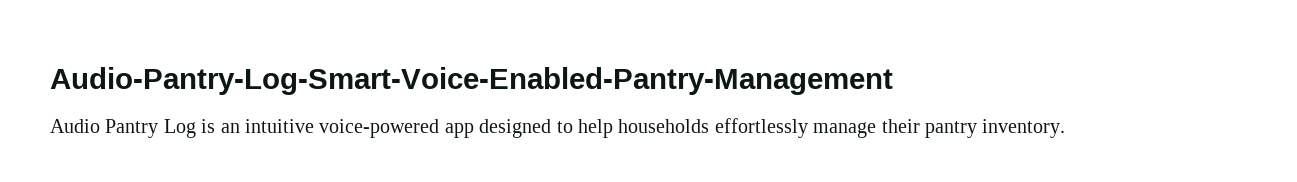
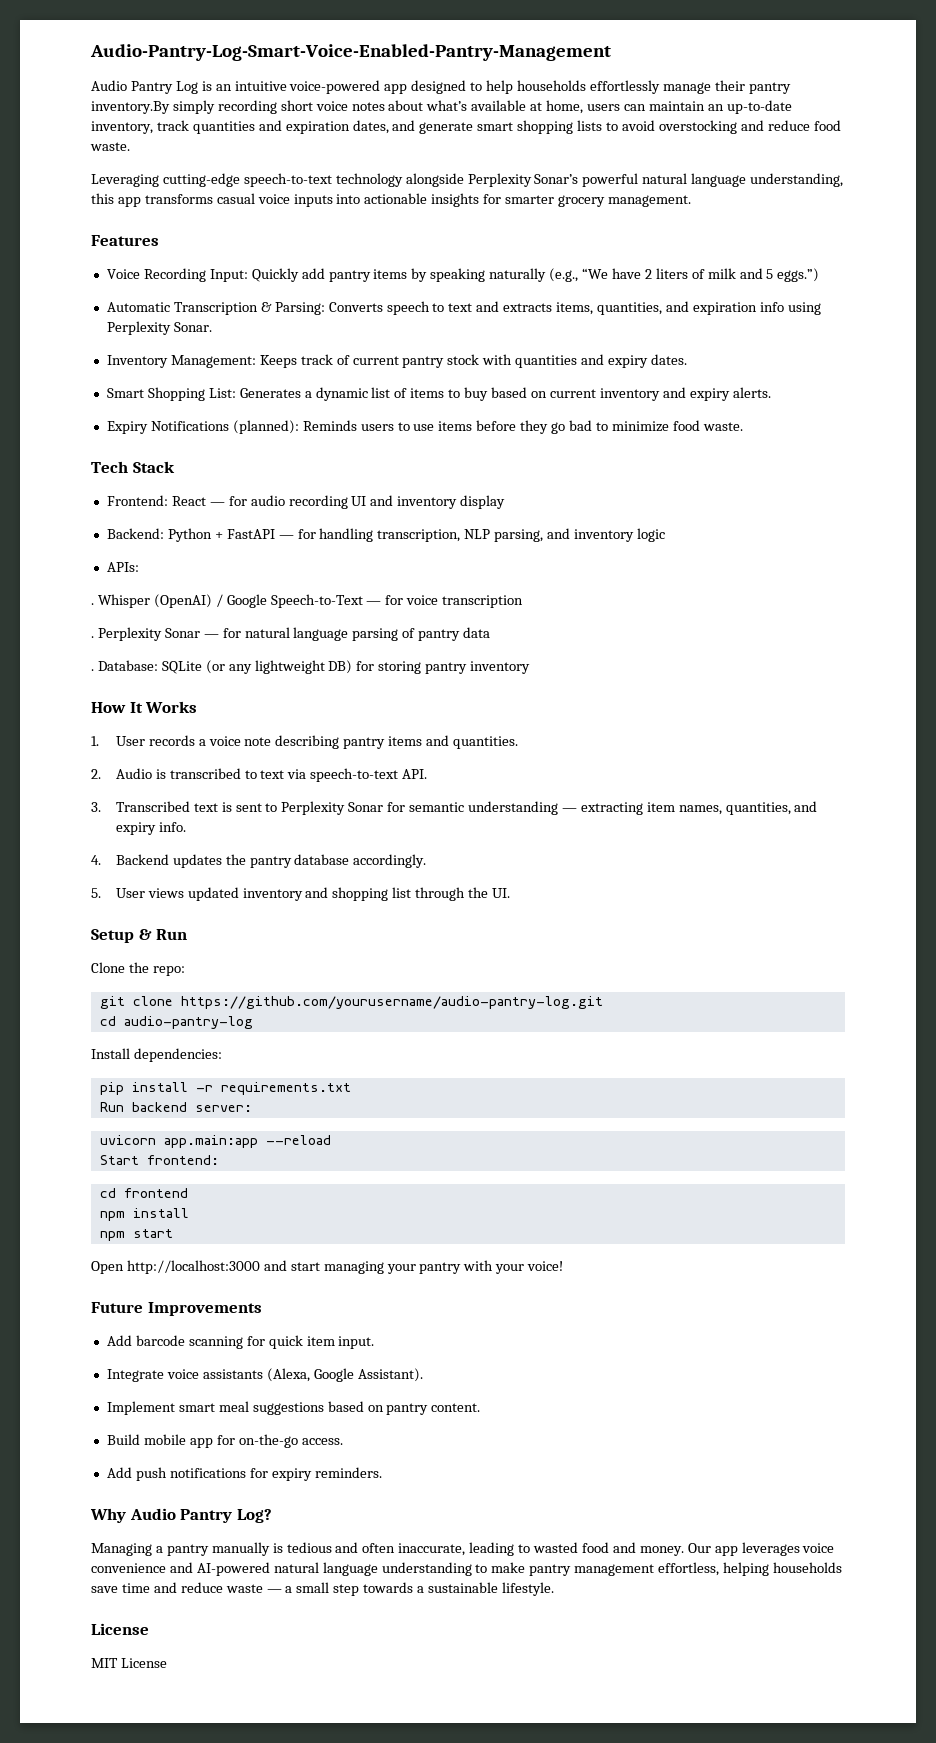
[982,119,1066,138] inventory. -> [91,100,792,114] [91,120,841,134] [90,142,130,151] [91,173,844,187] [91,193,691,207] [91,235,159,246] [106,268,820,282] [106,301,821,315] [106,321,212,335] [106,354,687,368] [106,387,771,401] [106,420,743,434] [91,461,175,473] [106,495,506,509] [106,528,665,542] [106,562,139,572] [91,594,524,608] [91,627,491,641] [91,660,531,674] [91,701,198,713] [91,735,518,749] [91,768,428,782] [91,801,818,815] [115,822,186,835] [91,854,427,868] [91,887,510,901] [91,929,188,943] [91,962,185,976] [99,996,603,1009] [99,1016,253,1029] [91,1048,222,1062] [99,1082,351,1095] [99,1102,252,1112] [99,1135,331,1148] [99,1155,219,1165] [99,1188,188,1198] [99,1208,189,1221] [99,1229,173,1241] [91,1260,564,1274] [91,1302,262,1316] [106,1335,375,1349] [106,1368,423,1382] [106,1401,481,1415] [106,1434,343,1448] [106,1467,382,1481] [90,1508,272,1523] [91,1542,835,1556] [91,1562,842,1576] [91,1582,554,1596] [91,1623,149,1635] [91,1658,167,1668] inventory.By simply recording short voice notes about what’s available at home, users can maintain an up-to-date inventory, track quantities and expiration dates, and generate smart shopping lists to avoid overstocking and reduce food waste. // Leveraging cutting-edge speech-to-text technology alongside Perplexity Sonar’s powerful natural language understanding, this app transforms casual voice inputs into actionable insights for smarter grocery management. // Features // Voice Recording Input: Quickly add pantry items by speaking naturally (e.g., “We have 2 liters of milk and 5 eggs.”) // Automatic Transcription & Parsing: Converts speech to text and extracts items, quantities, and expiration info using Perplexity Sonar. // Inventory Management: Keeps track of current pantry stock with quantities and expiry dates. // Smart Shopping List: Generates a dynamic list of items to buy based on current inventory and expiry alerts. // Expiry Notifications (planned): Reminds users to use items before they go bad to minimize food waste. // Tech Stack // Frontend: React — for audio recording UI and inventory display // Backend: Python + FastAPI — for handling transcription, NLP parsing, and inventory logic // APIs: // . Whisper (OpenAI) / Google Speech-to-Text — for voice transcription // . Perplexity Sonar — for natural language parsing of pantry data // . Database: SQLite (or any lightweight DB) for storing pantry inventory // How It Works // 1. User records a voice note describing pantry items and quantities. // 2. Audio is transcribed to text via speech-to-text API. // 3. Transcribed text is sent to Perplexity Sonar for semantic understanding — extracting item names, quantities, and expiry info. // 4. Backend updates the pantry database accordingly. // 5. User views updated inventory and shopping list through the UI. // Setup & Run // Clone the repo: // git clone https://github.com/yourusername/audio-pantry-log.git // cd audio-pantry-log // Install dependencies: // pip install -r requirements.txt // Run backend server: // uvicorn app.main:app --reload // Start frontend: // cd frontend // npm install // npm start // Open http://localhost:3000 and start managing your pantry with your voice! // Future Improvements // Add barcode scanning for quick item input. // Integrate voice assistants (Alexa, Google Assistant). // Implement smart meal suggestions based on pantry content. // Build mobile app for on-the-go access. // Add push notifications for expiry reminders. // Why Audio Pantry Log? // Managing a pantry manually is tedious and often inaccurate, leading to wasted food and money. Our app leverages voice convenience and AI-powered natural language understanding to make pantry management effortless, helping households save time and reduce waste — a small step towards a sustainable lifestyle. // License // MIT License

